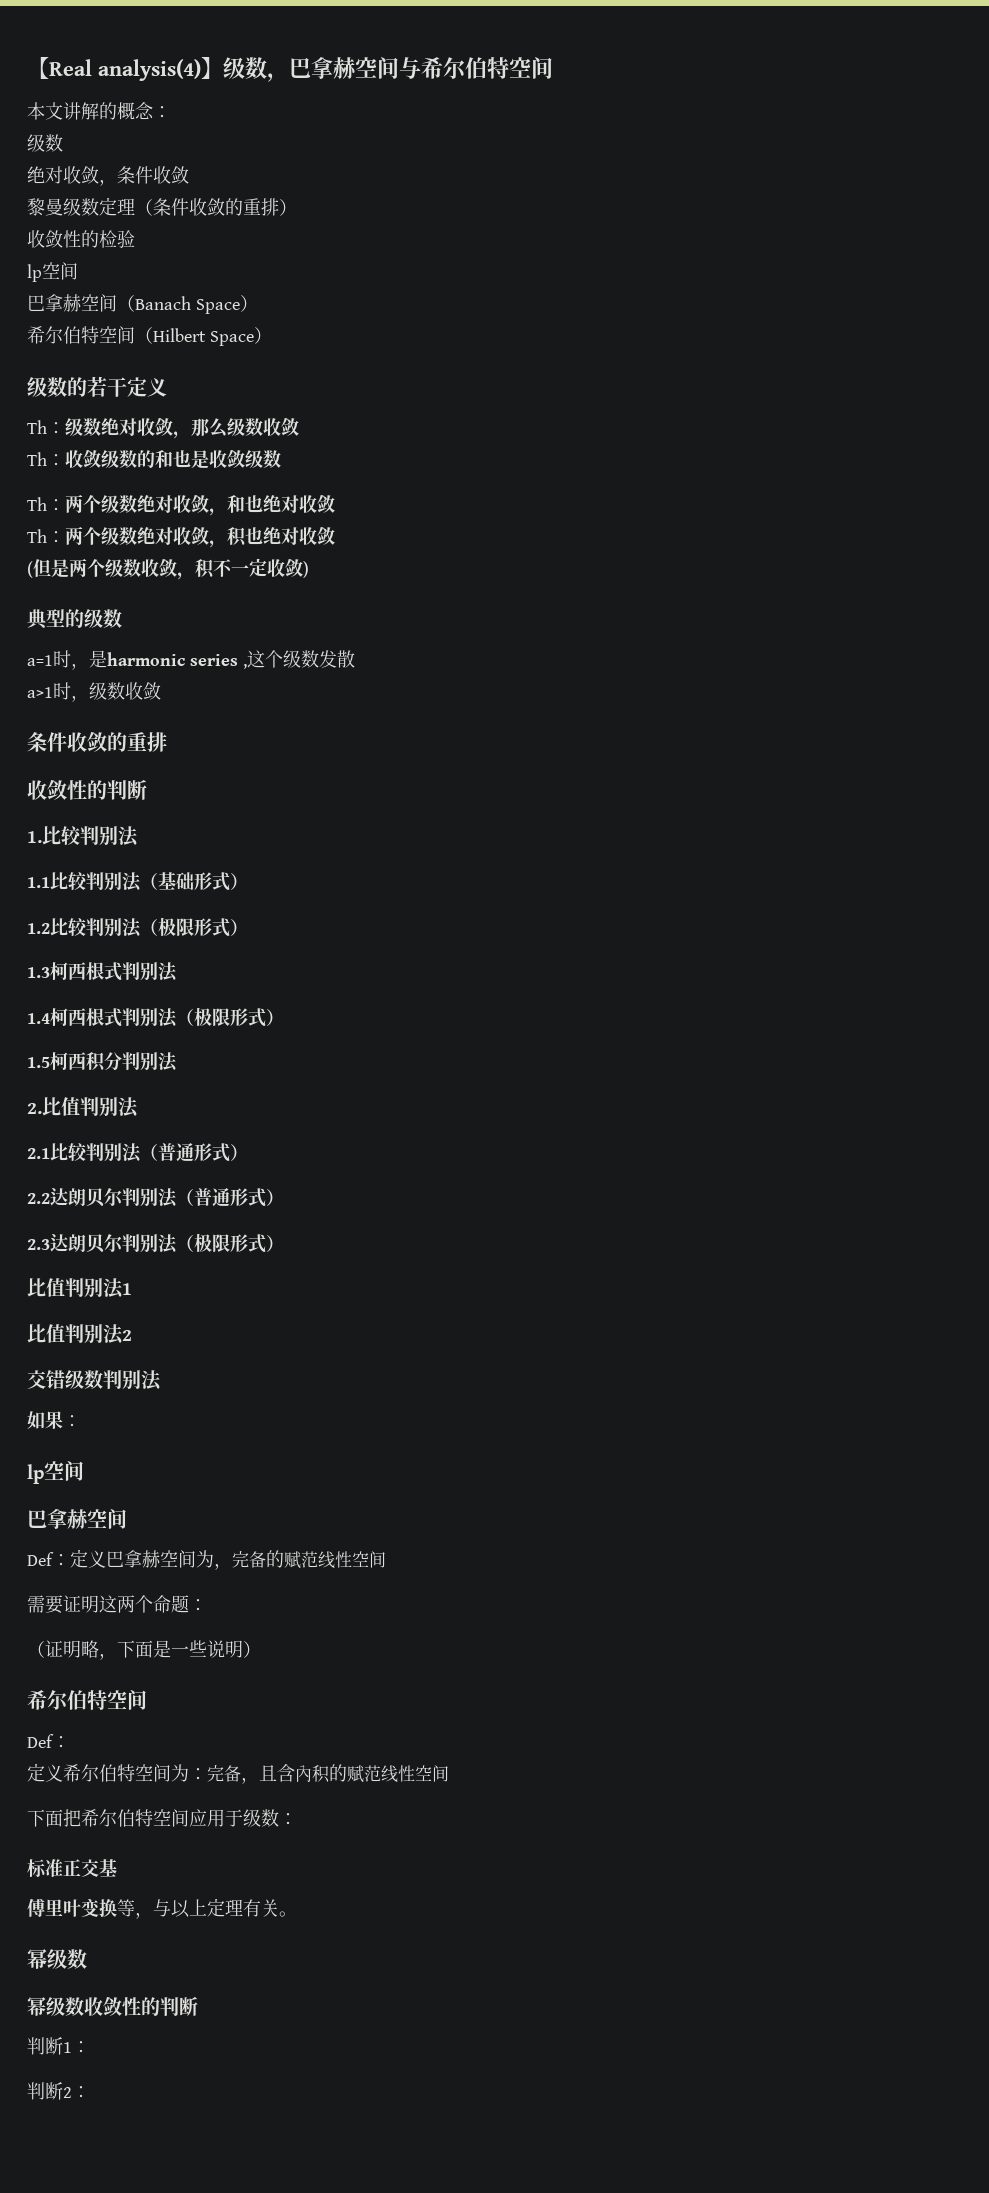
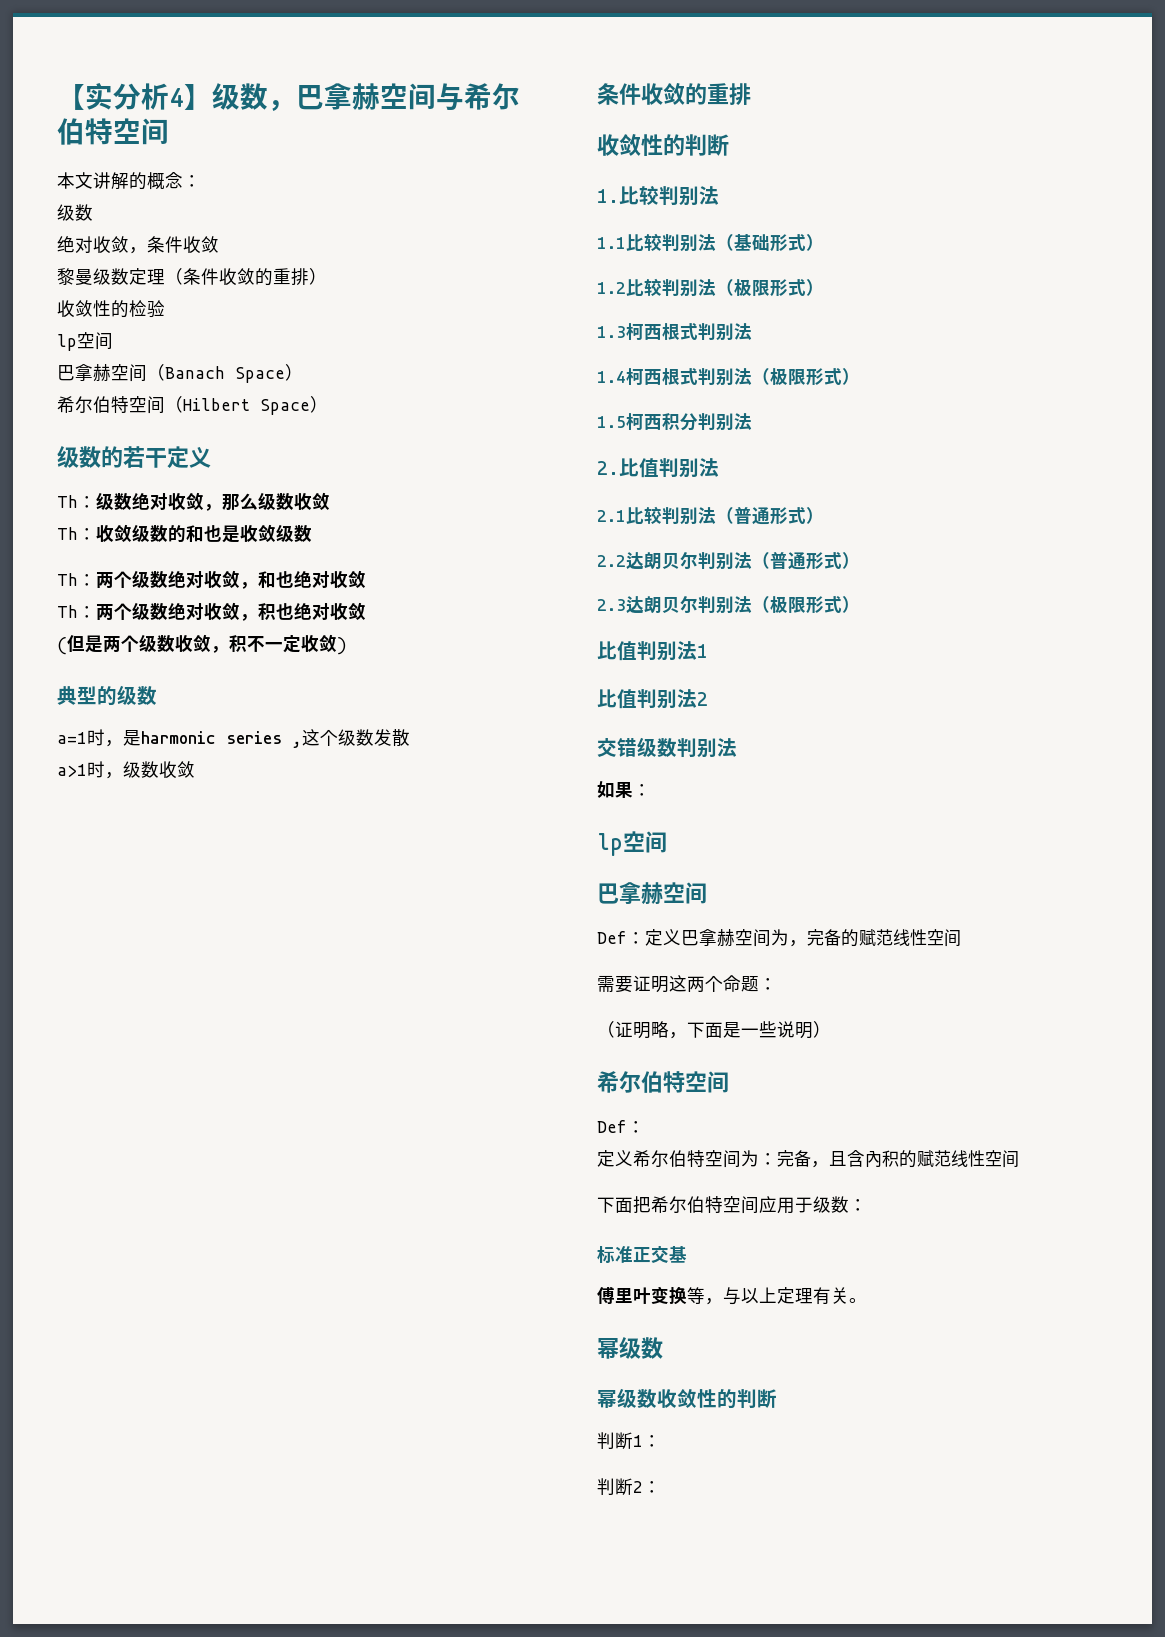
[49,59,201,81] Real analysis(4) -> [85,83,184,110] 实分析4

